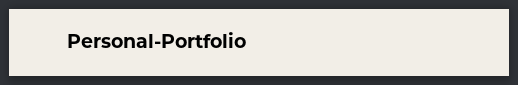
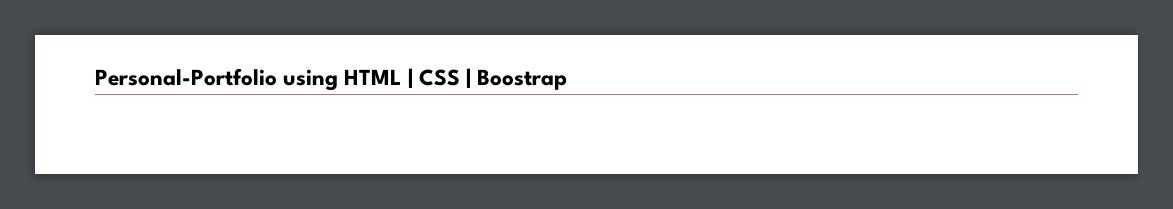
(246, 40) none -> [283,68,568,91] using HTML | CSS | Boostrap

